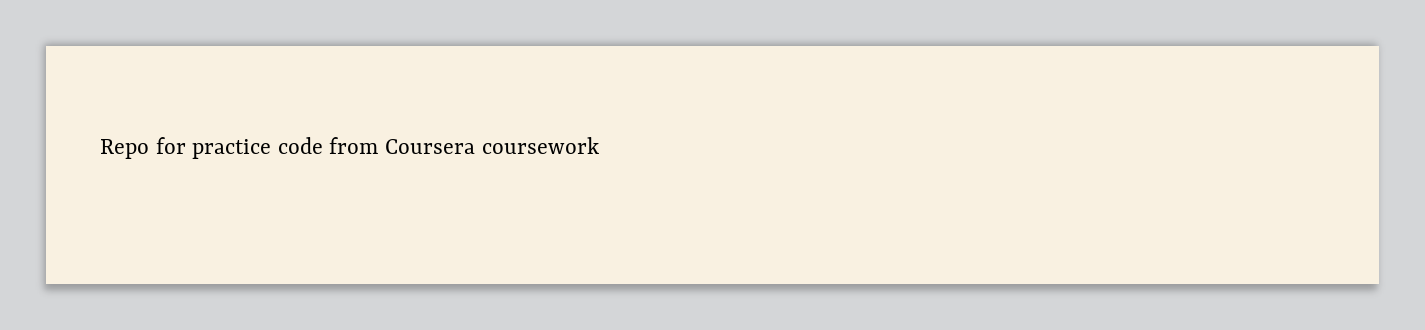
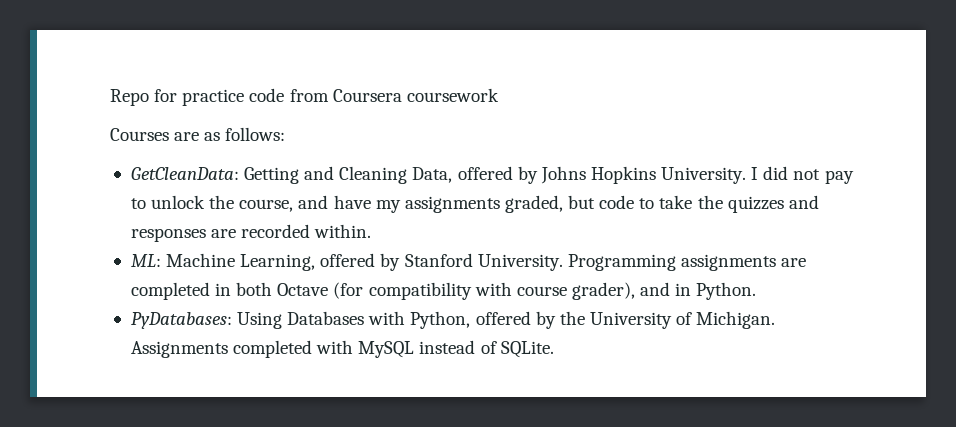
(599, 145) none -> [110,127,286,141] [130,166,854,184] [130,195,819,213] [130,224,372,242] [130,253,807,271] [130,282,757,300] [130,311,776,329] [130,340,554,358] // Courses are as follows: // GetCleanData: Getting and Cleaning Data, offered by Johns Hopkins University. I did not pay to unlock the course, and have my assignments graded, but code to take the quizzes and responses are recorded within. // ML: Machine Learning, offered by Stanford University. Programming assignments are completed in both Octave (for compatibility with course grader), and in Python. // PyDatabases: Using Databases with Python, offered by the University of Michigan. Assignments completed with MySQL instead of SQLite.

